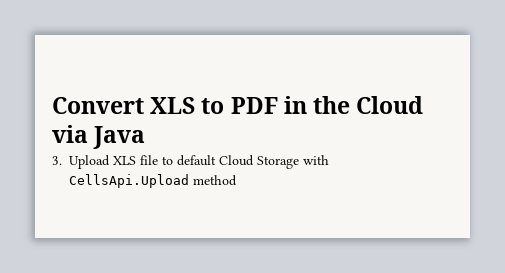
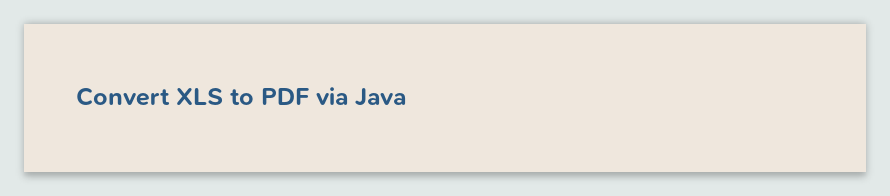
[283,96,424,114] in the Cloud -> (309, 96) none
[52,155,329,169] [69,174,237,188] // 3. Upload XLS file to default Cloud Storage with CellsApi.Upload method -> (406, 97) none

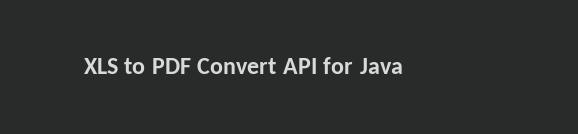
[76,87,170,106] Convert -> (84, 66) none
[316,87,348,105] via -> [197,57,354,74] Convert API for

